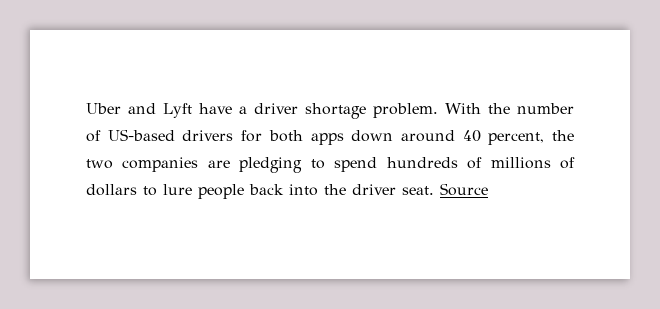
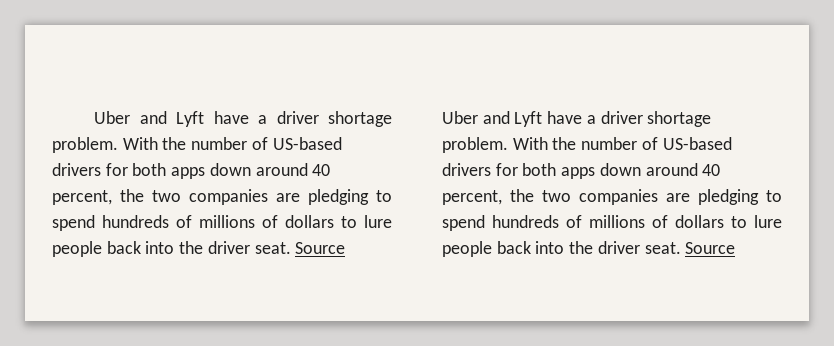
(488, 189) none -> [442,111,712,127] [442,137,732,153] [442,163,721,179] [442,189,782,205] [442,215,782,231] [442,241,736,257] // Uber and Lyft have a driver shortage problem. With the number of US-based drivers for both apps down around 40 percent, the two companies are pledging to spend hundreds of millions of dollars to lure people back into the driver seat. Source

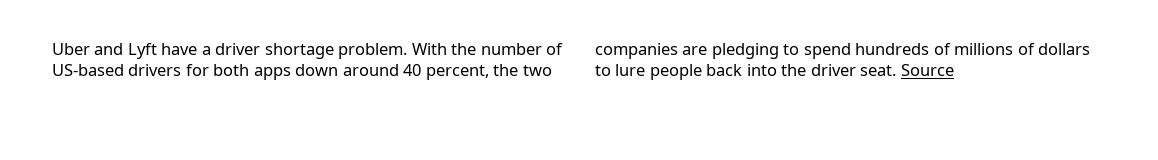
[442,111,712,127] [442,137,732,153] [442,163,721,179] [442,189,782,205] [442,215,782,231] [442,241,736,257] // Uber and Lyft have a driver shortage problem. With the number of US-based drivers for both apps down around 40 percent, the two companies are pledging to spend hundreds of millions of dollars to lure people back into the driver seat. Source -> (954, 70) none

